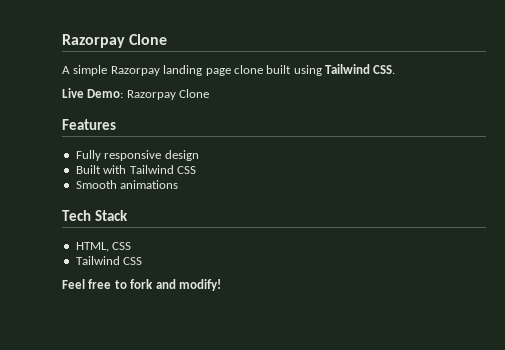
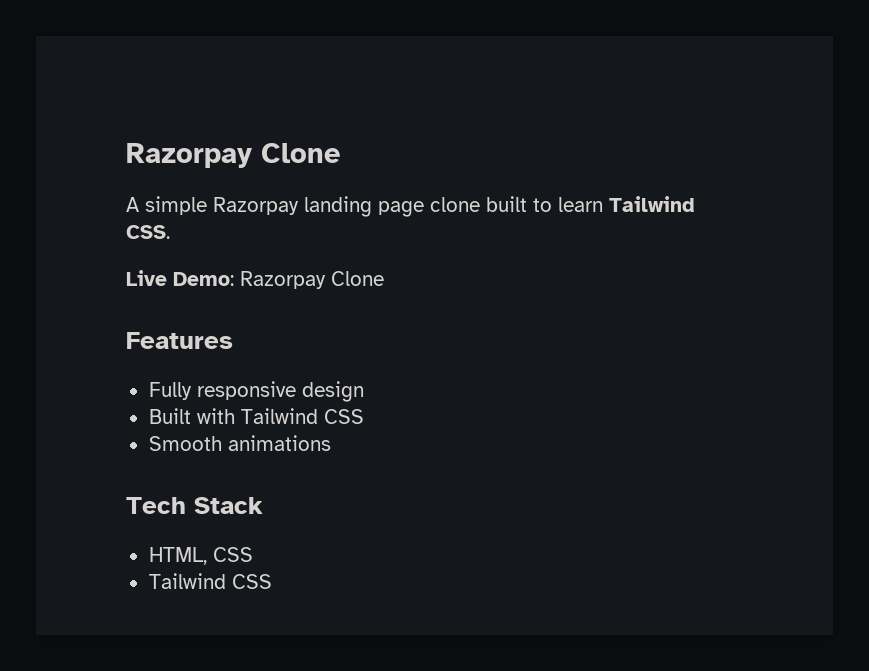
[293,65,322,76] using -> [533,197,603,212] to learn
[62,279,221,291] // Feel free to fork and modify! -> (272, 581) none

